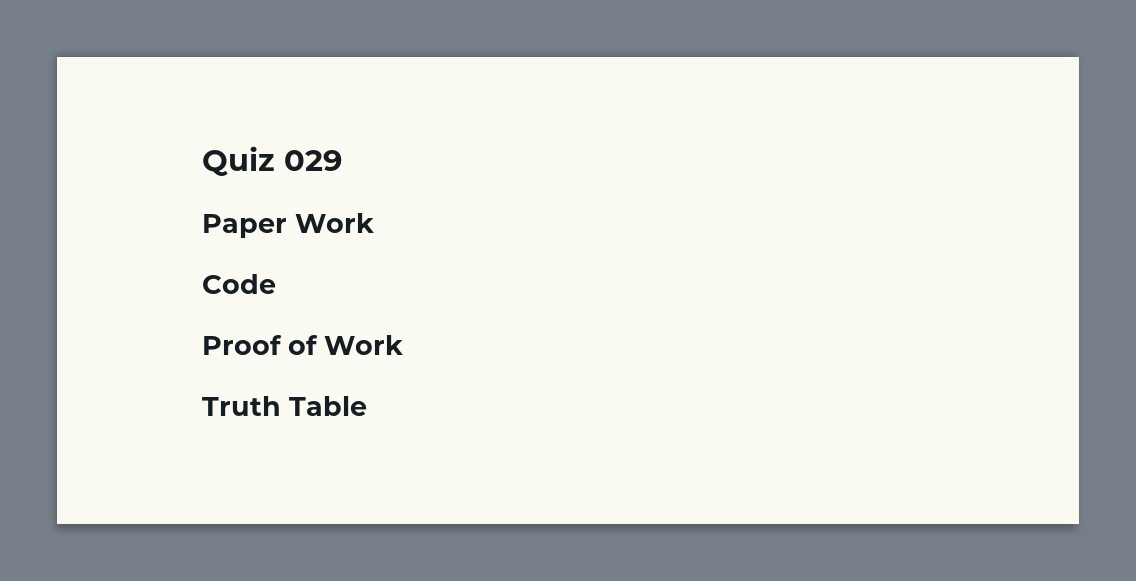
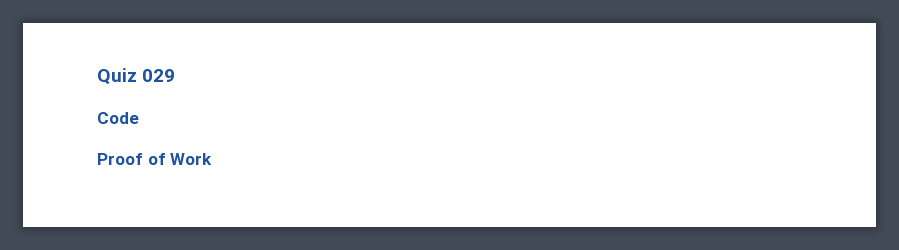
[202,213,374,238] // Paper Work -> (176, 75) none
[202,396,367,416] // Truth Table -> (213, 159) none

